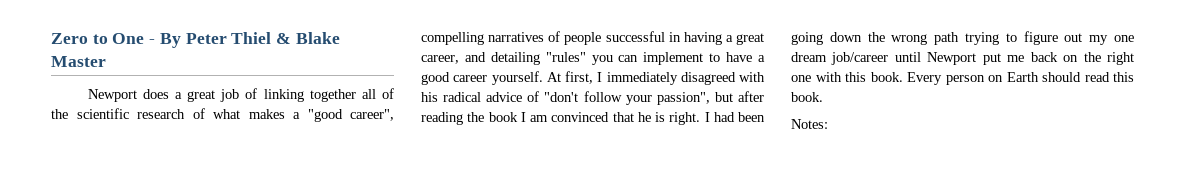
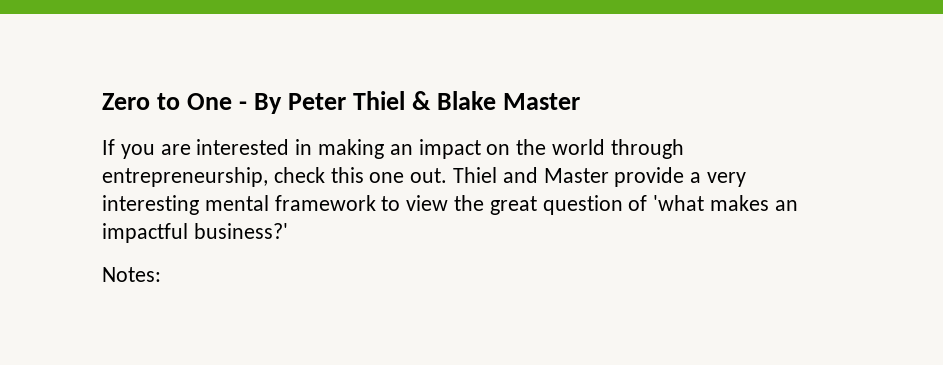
[87,88,394,102] [51,108,394,122] [421,31,764,45] [421,52,765,65] [421,71,765,85] [421,91,764,105] [421,112,765,125] [791,31,1134,45] [791,52,1134,65] [791,72,1134,85] [791,92,823,102] Newport does a great job of linking together all of the scientific research of what makes a "good career", compelling narratives of people successful in having a great career, and detailing "rules" you can implement to have a good career yourself. At first, I immediately disagreed with his radical advice of "don't follow your passion", but after reading the book I am convinced that he is right. I had been going down the wrong path trying to figure out my one dream job/career until Newport put me back on the right one with this book. Every person on Earth should read this book. -> [102,139,684,159] [102,167,747,187] [102,195,798,215] [102,223,288,243] If you are interested in making an impact on the world through entrepreneurship, check this one out. Thiel and Master provide a very interesting mental framework to view the great question of 'what makes an impactful business?'

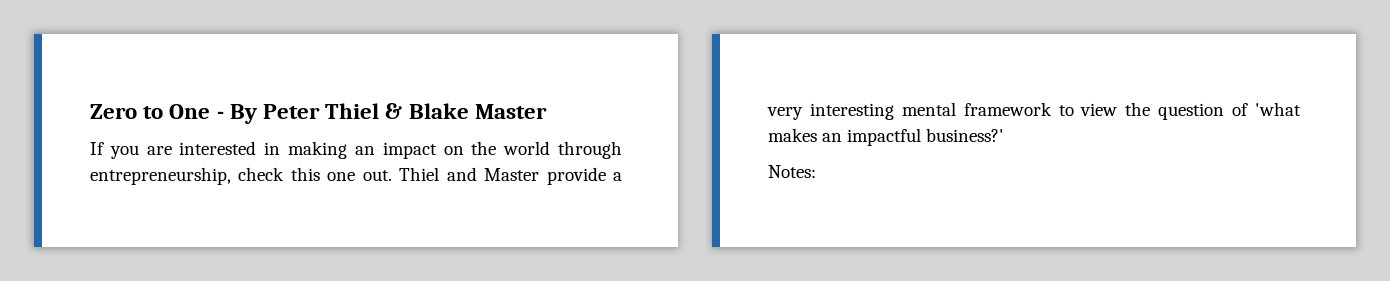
[489,196,537,215] great -> (1151, 109) none

